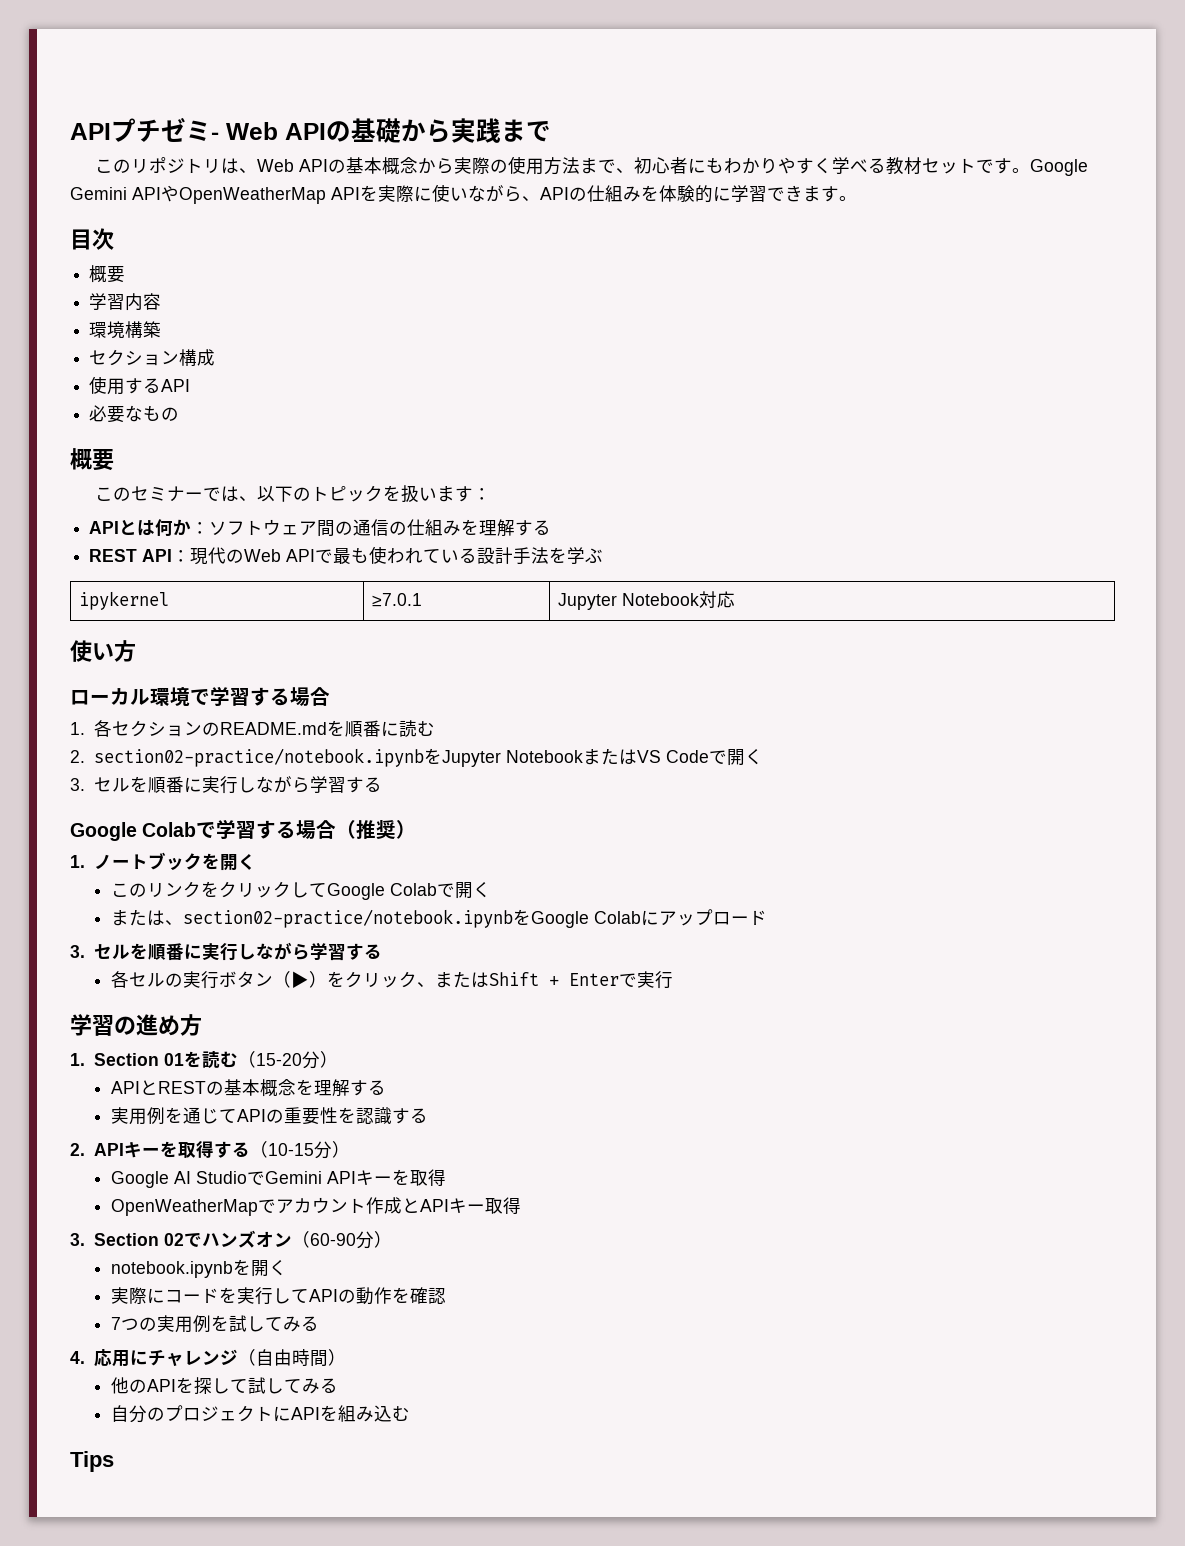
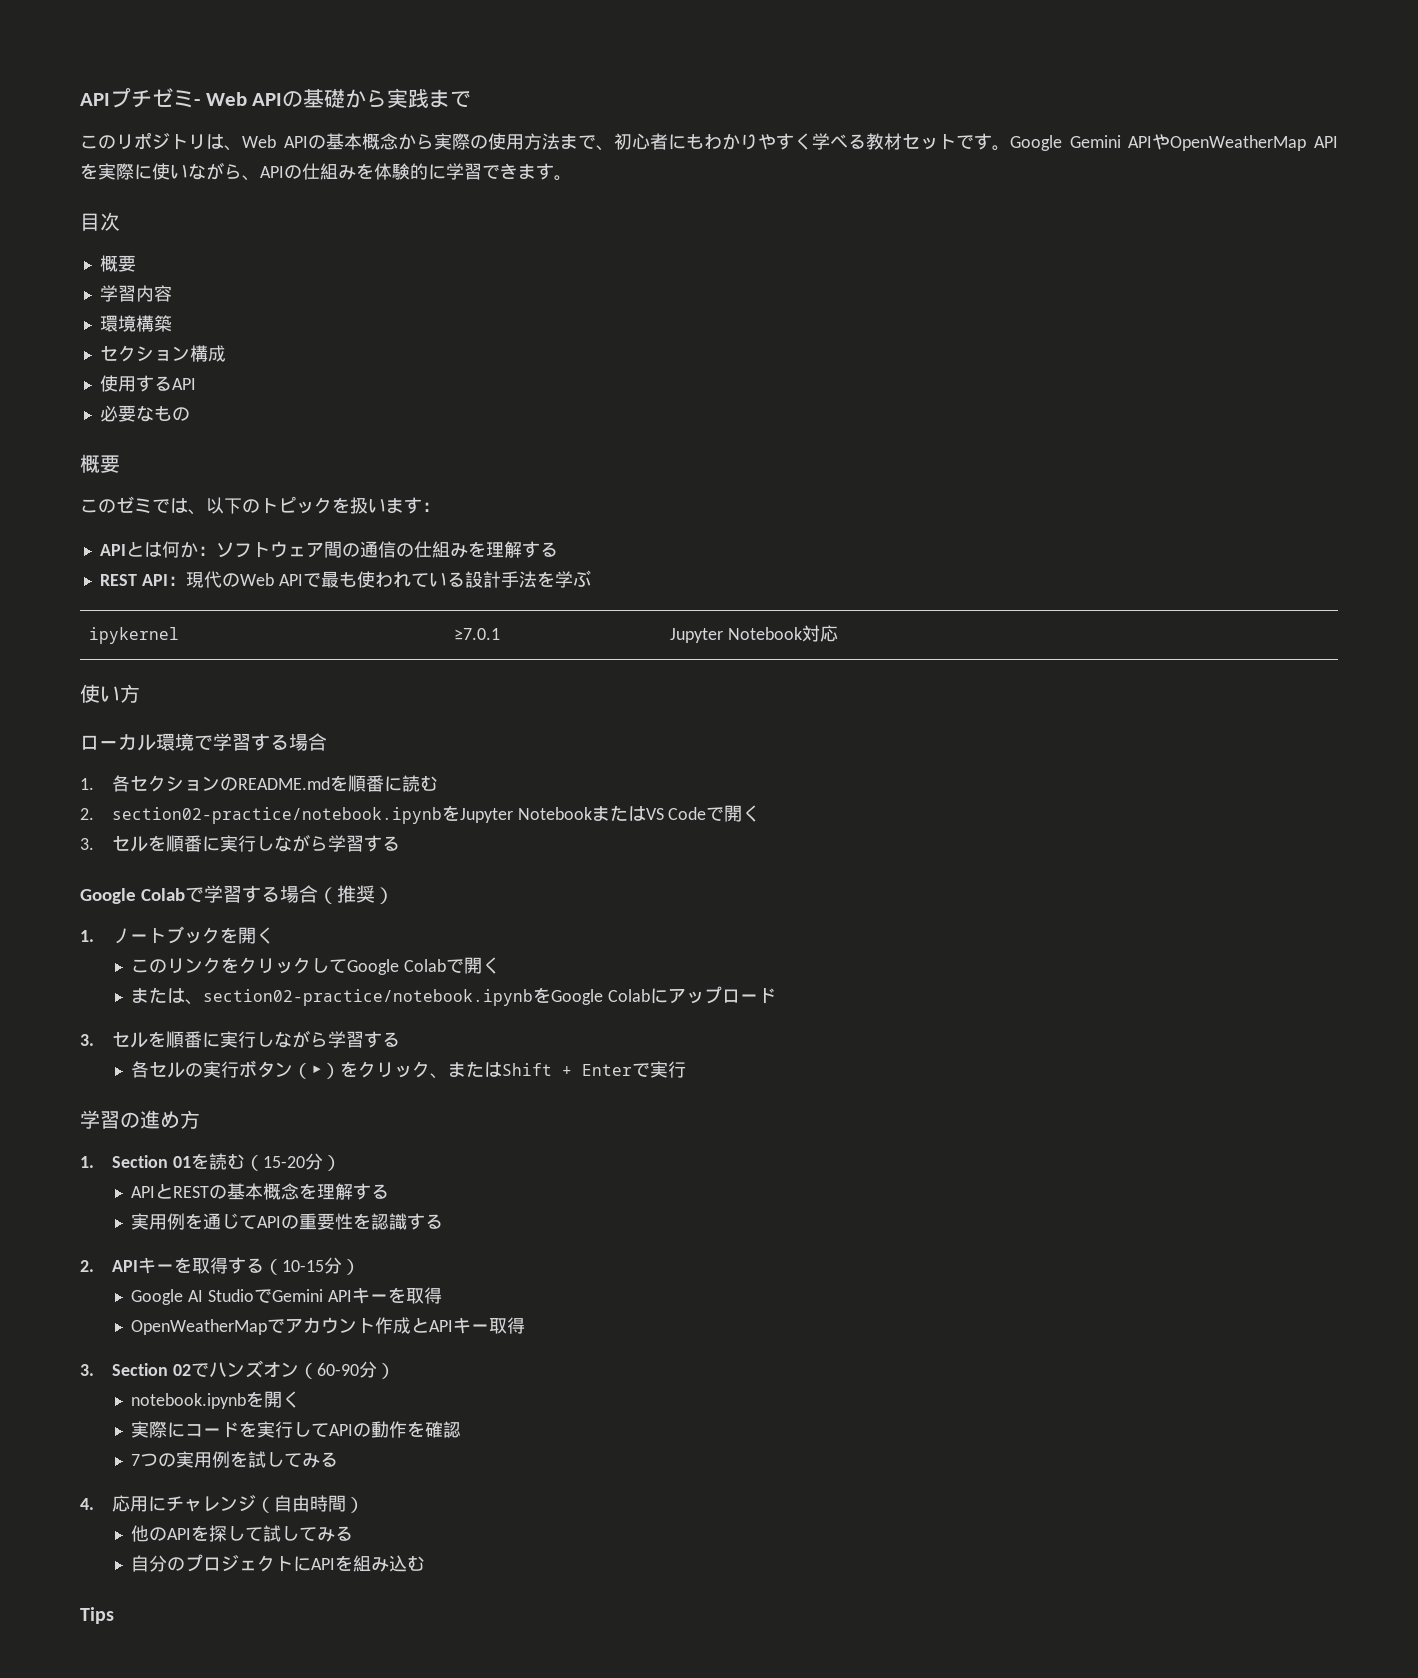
[131,486,204,502] セミナー -> [116,496,152,514] ゼミ

